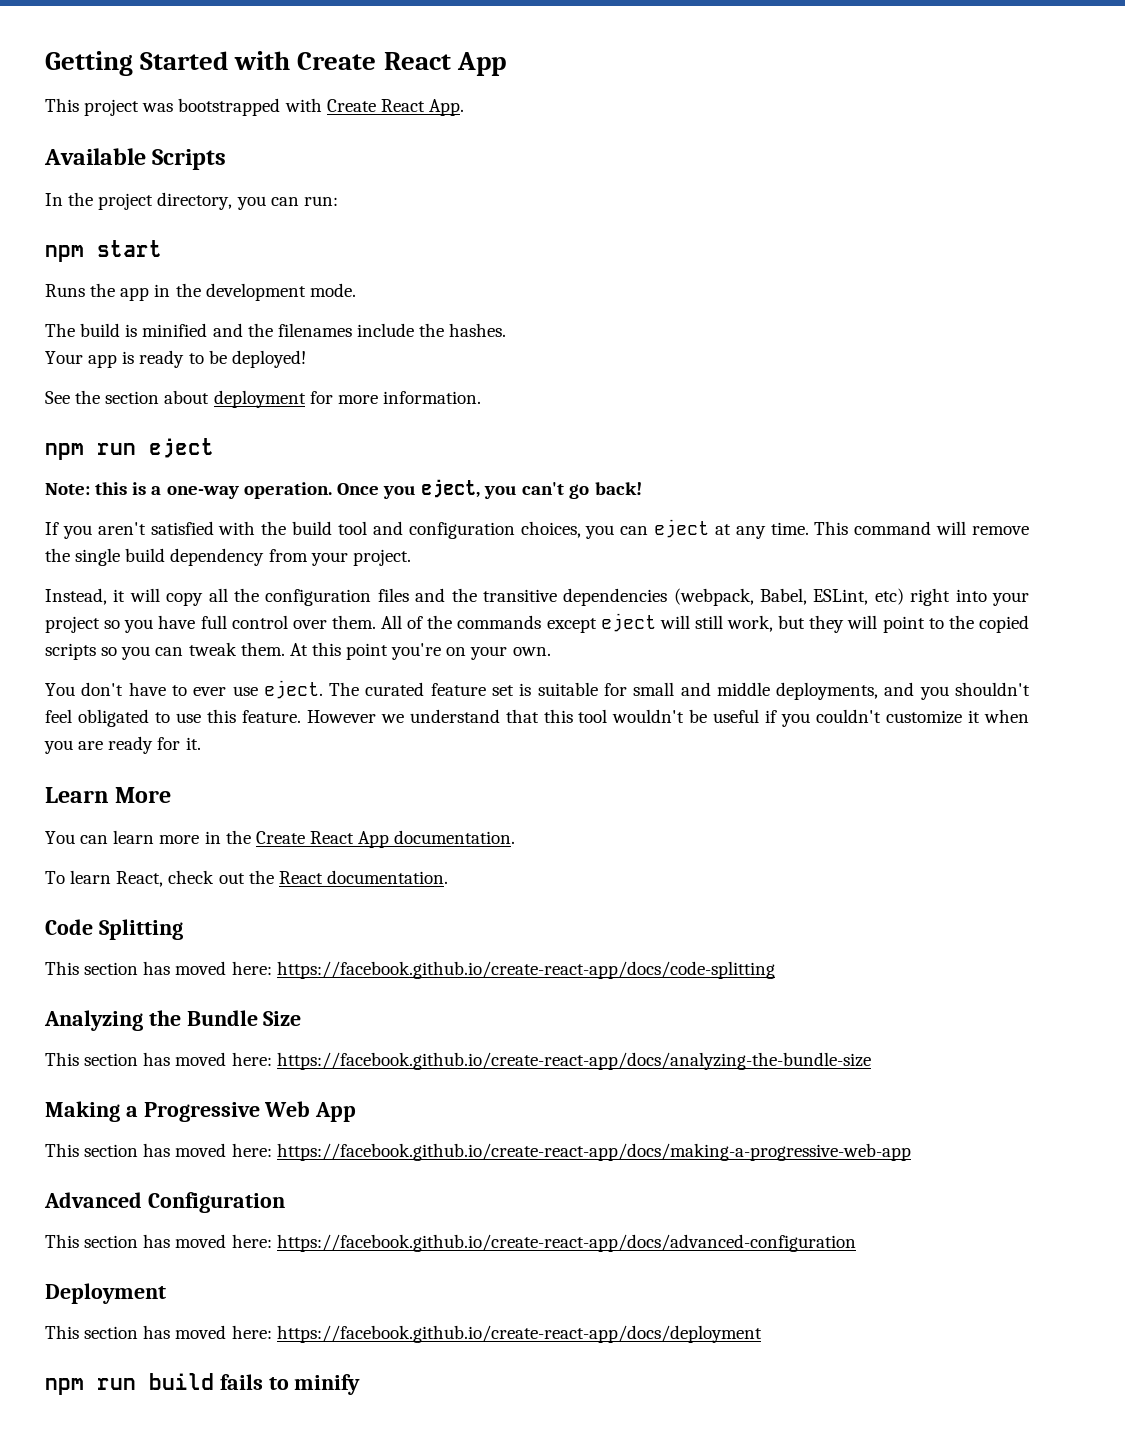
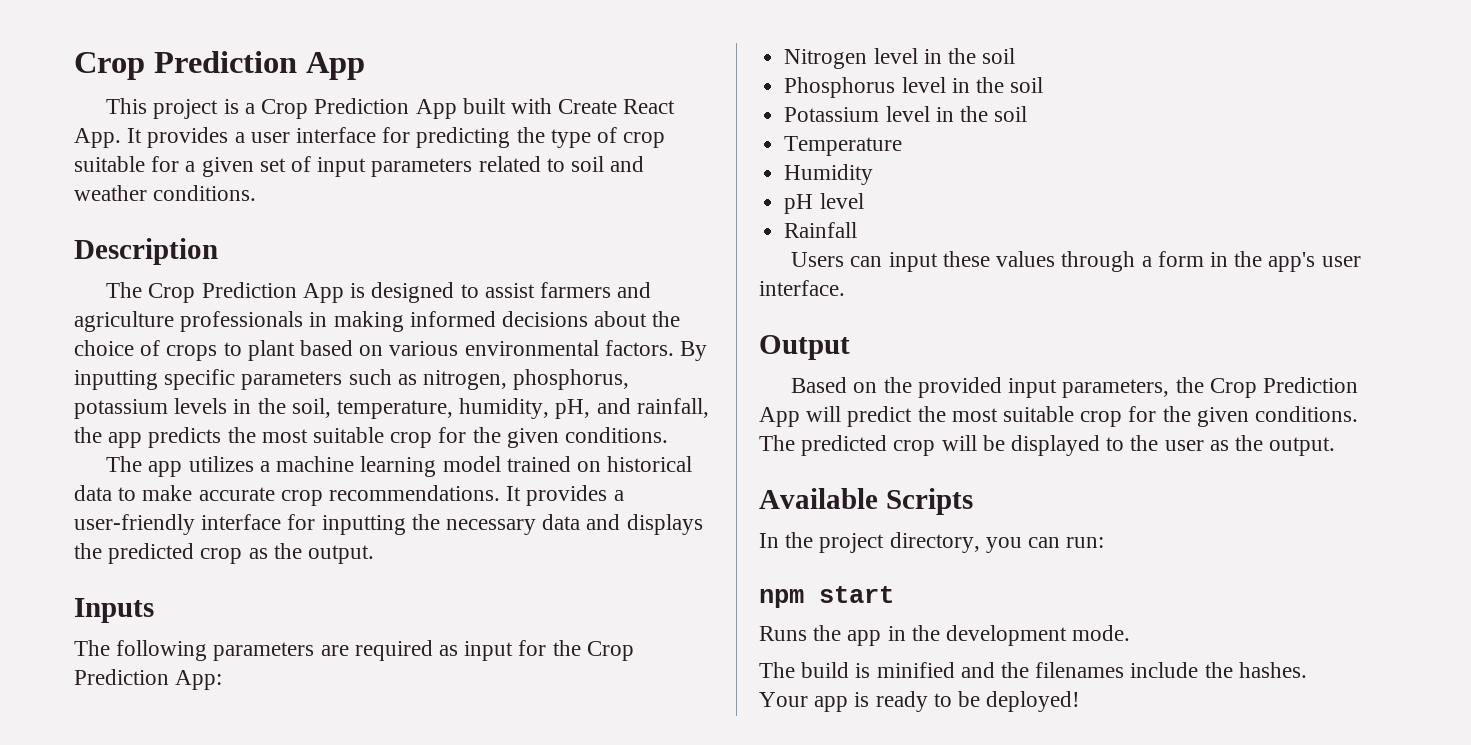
[45,51,506,76] [45,98,464,116] Getting Started with Create React App // This project was bootstrapped with Create React App. -> [74,51,365,80] [106,98,676,119] [74,127,666,148] [74,156,645,177] [74,185,257,201] [74,238,218,265] [106,282,652,303] [74,311,681,332] [74,340,708,361] [74,369,630,390] [74,398,709,419] [74,427,669,448] [106,456,693,477] [74,485,624,506] [74,514,703,535] [74,543,375,564] [74,598,154,623] [74,640,634,661] [74,669,223,690] [784,48,1016,69] [784,77,1044,98] [784,106,1028,122] [784,136,903,156] [784,164,874,185] [784,193,864,214] [784,222,858,238] [791,251,1361,272] [759,280,845,296] [759,335,850,360] [791,377,1358,398] [759,406,1359,427] [759,435,1336,456] Crop Prediction App // This project is a Crop Prediction App built with Create React App. It provides a user interface for predicting the type of crop suitable for a given set of input parameters related to soil and weather conditions. // Description // The Crop Prediction App is designed to assist farmers and agriculture professionals in making informed decisions about the choice of crops to plant based on various environmental factors. By inputting specific parameters such as nitrogen, phosphorus, potassium levels in the soil, temperature, humidity, pH, and rainfall, the app predicts the most suitable crop for the given conditions. // The app utilizes a machine learning model trained on historical data to make accurate crop recommendations. It provides a user-friendly interface for inputting the necessary data and displays the predicted crop as the output. // Inputs // The following parameters are required as input for the Crop Prediction App: // Nitrogen level in the soil // Phosphorus level in the soil // Potassium level in the soil // Temperature // Humidity // pH level // Rainfall // Users can input these values through a form in the app's user interface. // Output // Based on the provided input parameters, the Crop Prediction App will predict the most suitable crop for the given conditions. The predicted crop will be displayed to the user as the output.
[45,390,481,408] [45,438,214,460] [45,479,642,499] [45,519,1030,539] [45,548,411,566] [45,588,1030,606] [45,613,1030,633] [45,642,551,660] [45,680,1030,700] [45,709,1030,727] [44,736,201,754] [45,787,172,803] [45,830,516,848] [45,870,448,887] [45,919,183,940] [45,961,775,979] [44,1010,302,1031] [45,1052,871,1070] [45,1101,357,1122] [45,1143,911,1161] [44,1192,285,1213] [45,1234,856,1252] [45,1283,166,1304] [45,1325,762,1343] [45,1373,361,1395] // See the section about deployment for more information. // npm run eject // Note: this is a one-way operation. Once you eject, you can't go back! // If you aren't satisfied with the build tool and configuration choices, you can eject at any time. This command will remove the single build dependency from your project. // Instead, it will copy all the configuration files and the transitive dependencies (webpack, Babel, ESLint, etc) right into your project so you have full control over them. All of the commands except eject will still work, but they will point to the copied scripts so you can tweak them. At this point you're on your own. // You don't have to ever use eject. The curated feature set is suitable for small and middle deployments, and you shouldn't feel obligated to use this feature. However we understand that this tool wouldn't be useful if you couldn't customize it when you are ready for it. // Learn More // You can learn more in the Create React App documentation. // To learn React, check out the React documentation. // Code Splitting // This section has moved here: https://facebook.github.io/create-react-app/docs/code-splitting // Analyzing the Bundle Size // This section has moved here: https://facebook.github.io/create-react-app/docs/analyzing-the-bundle-size // Making a Progressive Web App // This section has moved here: https://facebook.github.io/create-react-app/docs/making-a-progressive-web-app // Advanced Configuration // This section has moved here: https://facebook.github.io/create-react-app/docs/advanced-configuration // Deployment // This section has moved here: https://facebook.github.io/create-react-app/docs/deployment // npm run build fails to minify -> (1081, 701) none

